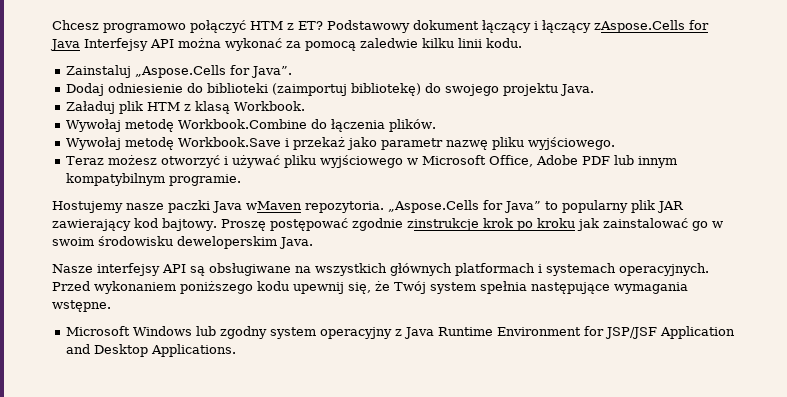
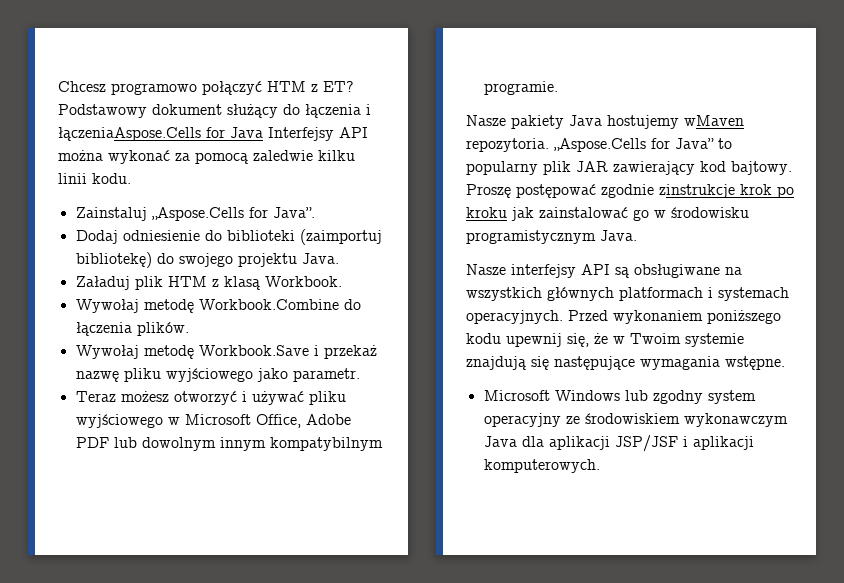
[482,20,685,33] łączący i łączący zAspose.Cells -> [227,104,371,118] [58,127,201,141] służący do łączenia i łączeniaAspose.Cells
[347,137,616,150] jako parametr nazwę pliku wyjściowego. -> [75,368,360,382] nazwę pliku wyjściowego jako parametr.
(635, 160) none -> [141,437,216,451] dowolnym
[52,200,242,213] Hostujemy nasze paczki Java -> [466,115,679,129] Nasze pakiety Java hostujemy
[52,236,277,249] swoim środowisku deweloperskim -> [671,207,749,218] [466,230,596,244] środowisku programistycznym
[394,281,527,294] Twój system spełnia -> [613,333,744,347] [466,356,549,370] w Twoim systemie znajdują się
[395,326,736,339] [66,344,237,357] z Java Runtime Environment for JSP/JSF Application and Desktop Applications. -> [565,413,788,427] [483,435,754,452] [483,459,600,473] ze środowiskiem wykonawczym Java dla aplikacji JSP/JSF i aplikacji komputerowych.

